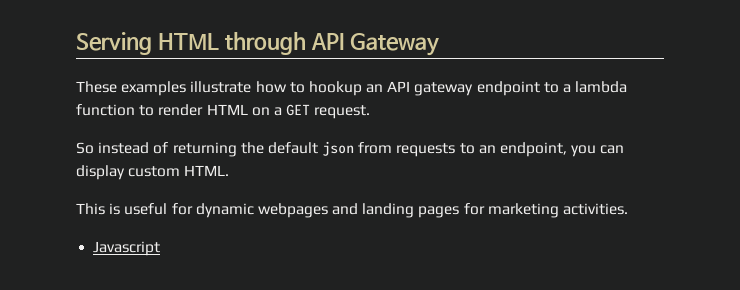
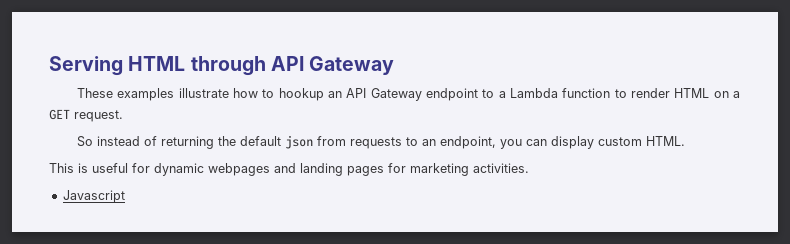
[414,82,474,96] gateway -> [370,88,422,101] Gateway
[575,81,628,93] lambda -> [509,88,558,98] Lambda

